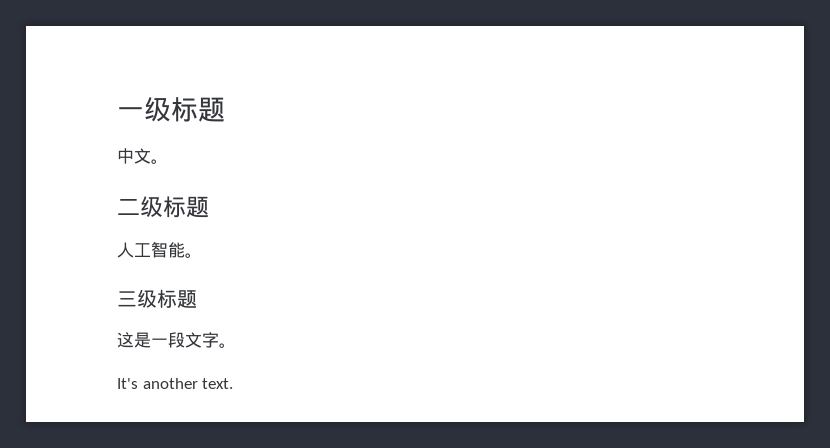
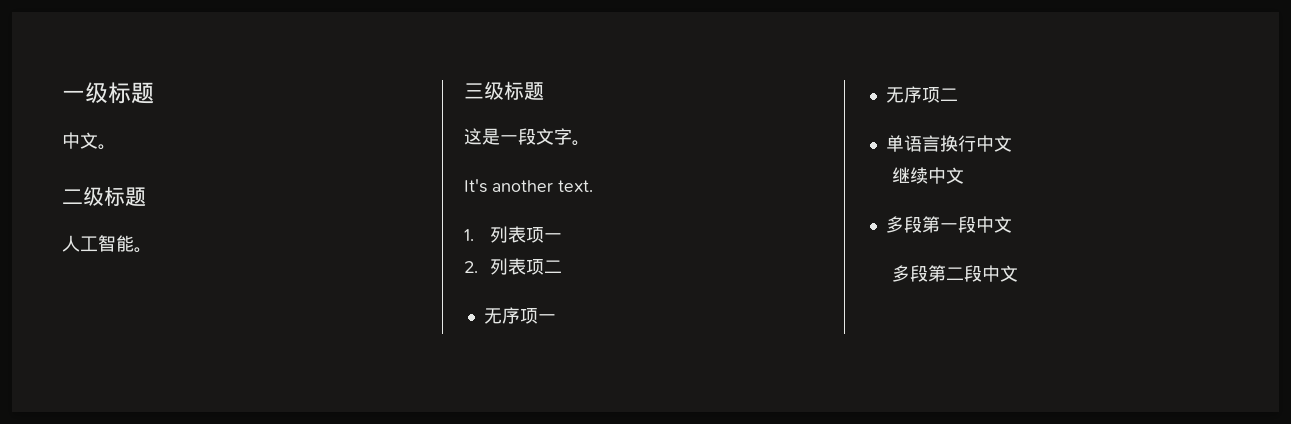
(234, 383) none -> [464,226,562,243] [464,258,562,275] [483,307,556,324] [885,86,958,103] [885,135,1012,152] [891,167,964,184] [885,216,1012,233] [891,265,1018,282] // 1.列表项一 // 2.列表项二 // 无序项一 // 无序项二 // 单语言换行中文 // 继续中文 // 多段第一段中文 // 多段第二段中文

